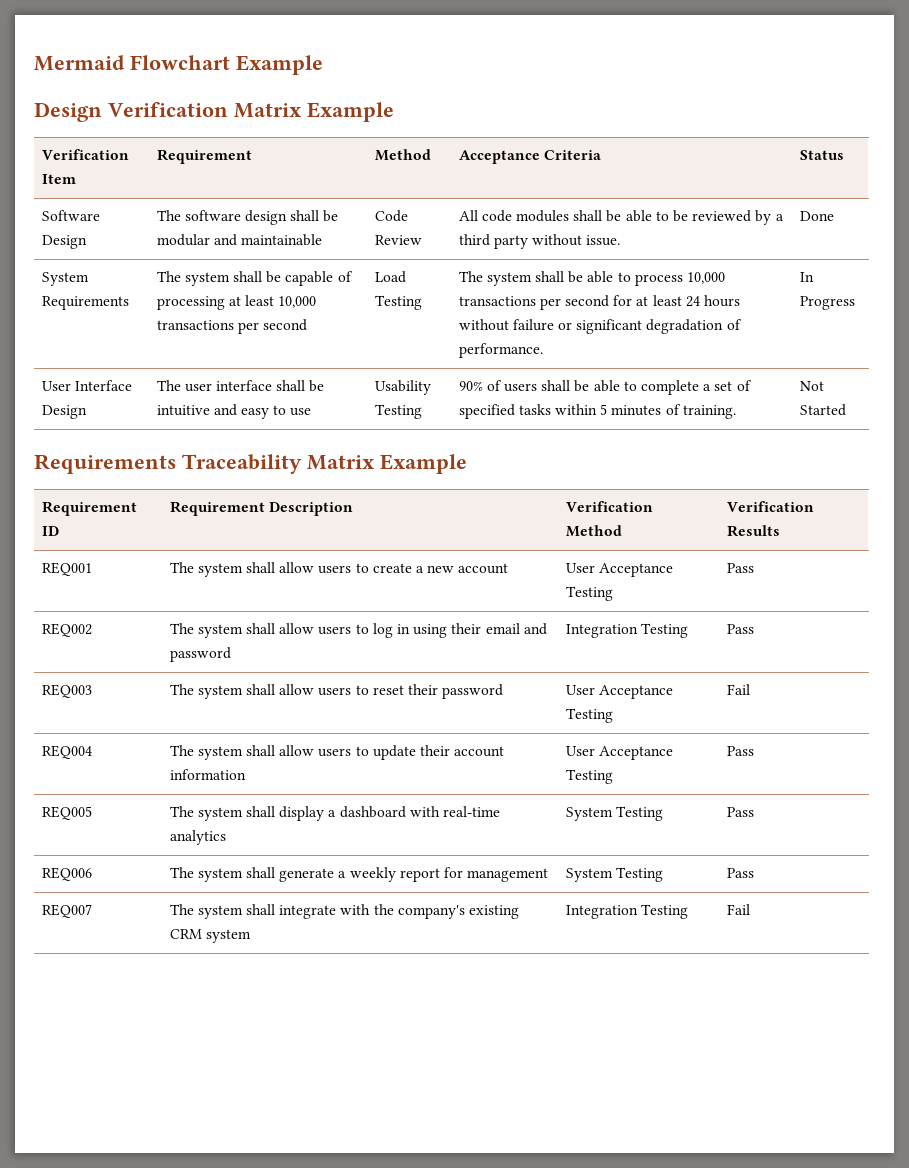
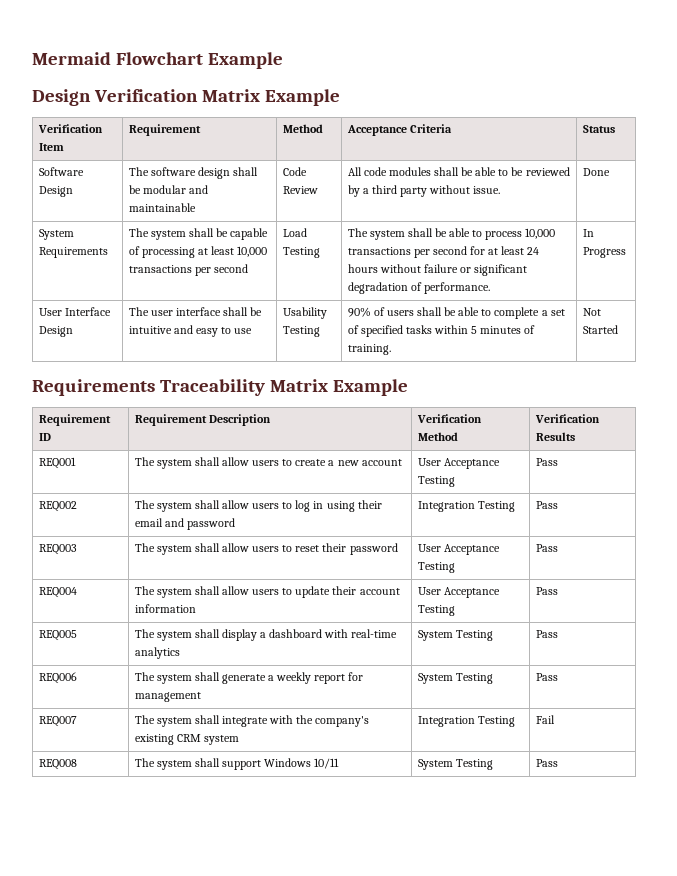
[726,684,750,695] Fail -> [535,544,558,552] Pass
(750, 909) none -> [38,759,77,770] [134,758,340,770] [417,759,493,770] [535,759,558,767] // REQ008 | The system shall support Windows 10/11 | System Testing | Pass

